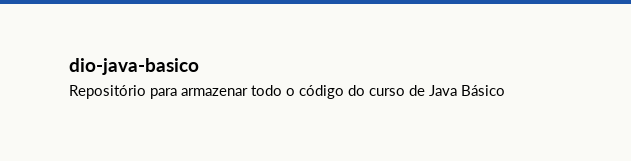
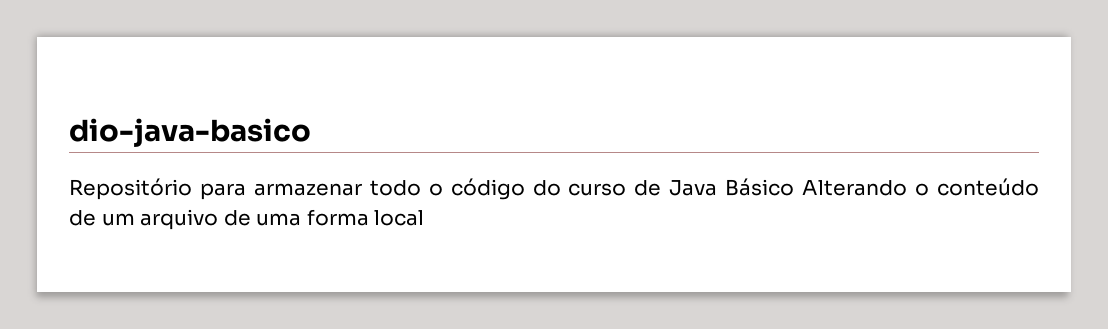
(505, 90) none -> [802,178,1039,196] [69,209,425,230] Alterando o conteúdo de um arquivo de uma forma local

